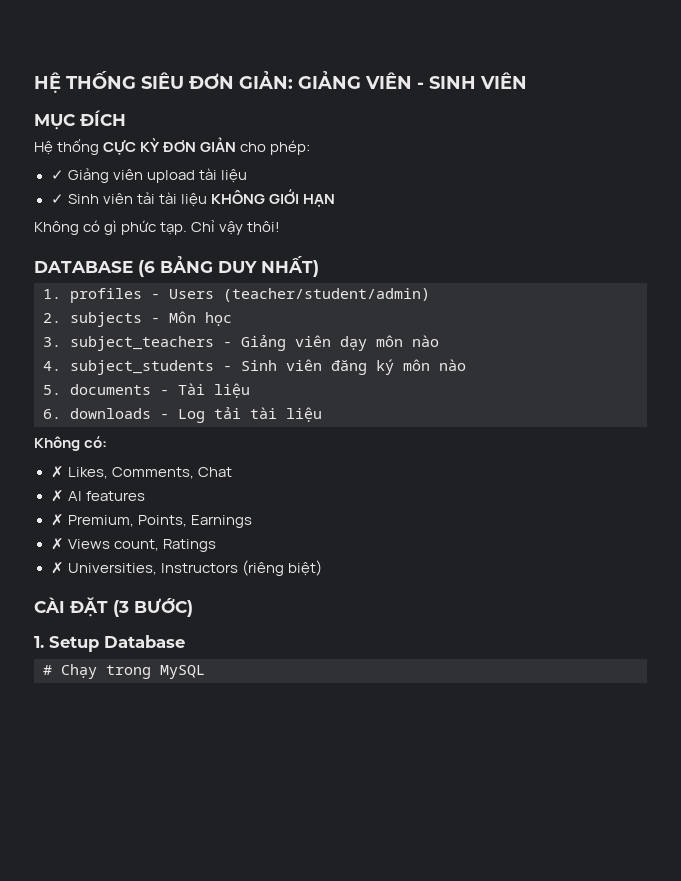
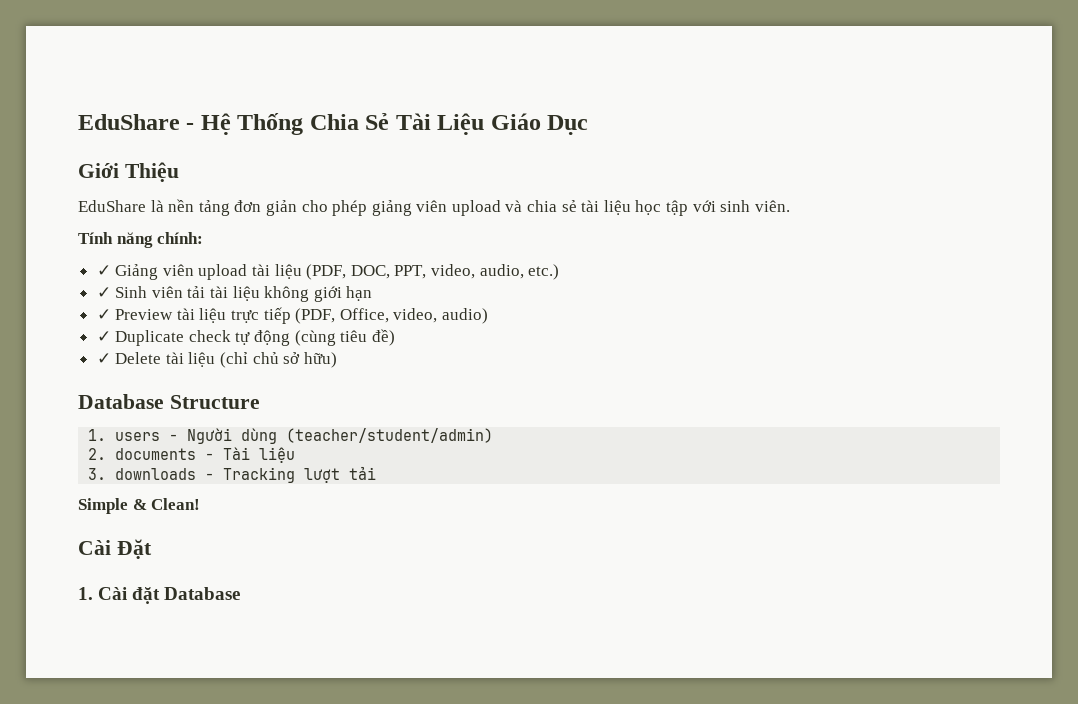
[34,71,527,93] [34,110,126,130] [34,137,311,155] HỆ THỐNG SIÊU ĐƠN GIẢN: GIẢNG VIÊN - SINH VIÊN // MỤC ĐÍCH // Hệ thống CỰC KỲ ĐƠN GIẢN cho phép: -> [78,113,589,135] [78,162,179,182] [78,199,790,216] [78,232,204,248] EduShare - Hệ Thống Chia Sẻ Tài Liệu Giáo Dục // Giới Thiệu // EduShare là nền tảng đơn giản cho phép giảng viên upload và chia sẻ tài liệu học tập với sinh viên. // Tính năng chính:
(247, 176) none -> [306,264,560,280] (PDF, DOC, PPT, video, audio, etc.)
[210,189,335,207] [34,220,281,235] [34,256,319,277] [43,288,430,303] [43,311,232,327] [43,335,439,351] [43,359,466,375] [43,385,61,395] KHÔNG GIỚI HẠN // Không có gì phức tạp. Chỉ vậy thôi! // DATABASE (6 BẢNG DUY NHẤT) // 1. profiles - Users (teacher/student/admin) // 2. subjects - Môn học // 3. subject_teachers - Giảng viên dạy môn nào // 4. subject_students - Sinh viên đăng ký môn nào // 5. -> [264,286,373,302] [96,307,489,324] [96,329,395,346] [96,352,337,368] [78,394,260,409] [88,428,494,444] [88,448,107,460] không giới hạn // ✓ Preview tài liệu trực tiếp (PDF, Office, video, audio) // ✓ Duplicate check tự động (cùng tiêu đề) // ✓ Delete tài liệu (chỉ chủ sở hữu) // Database Structure // 1. users - Người dùng (teacher/student/admin) // 2.
[43,409,61,419] 6. -> [88,468,107,480] 3.
[178,407,322,423] [34,436,108,451] [50,466,232,479] [50,490,145,502] [50,514,252,528] [50,538,216,552] [50,560,322,576] [34,597,193,617] [34,635,185,652] [43,664,205,679] Log tải tài liệu // Không có: // ✗ Likes, Comments, Chat // ✗ AI features // ✗ Premium, Points, Earnings // ✗ Views count, Ratings // ✗ Universities, Instructors (riêng biệt) // CÀI ĐẶT (3 BƯỚC) // 1. Setup Database // # Chạy trong MySQL -> [223,466,377,483] [78,498,201,514] [78,539,152,559] [78,587,241,604] Tracking lượt tải // Simple & Clean! // Cài Đặt // 1. Cài đặt Database

